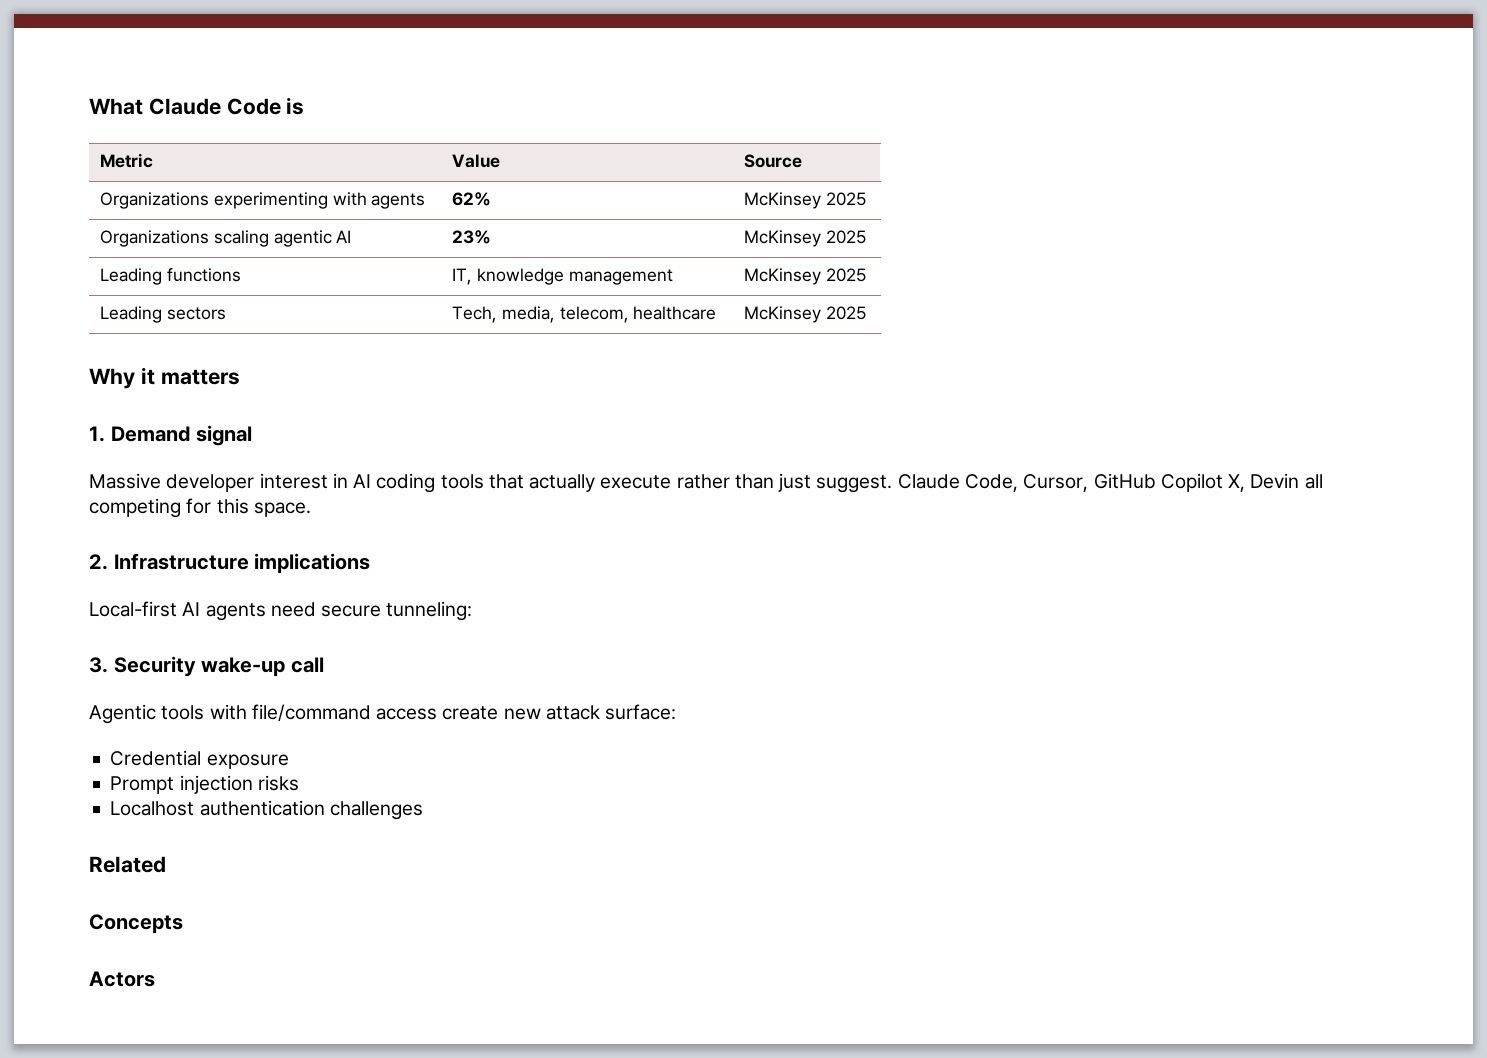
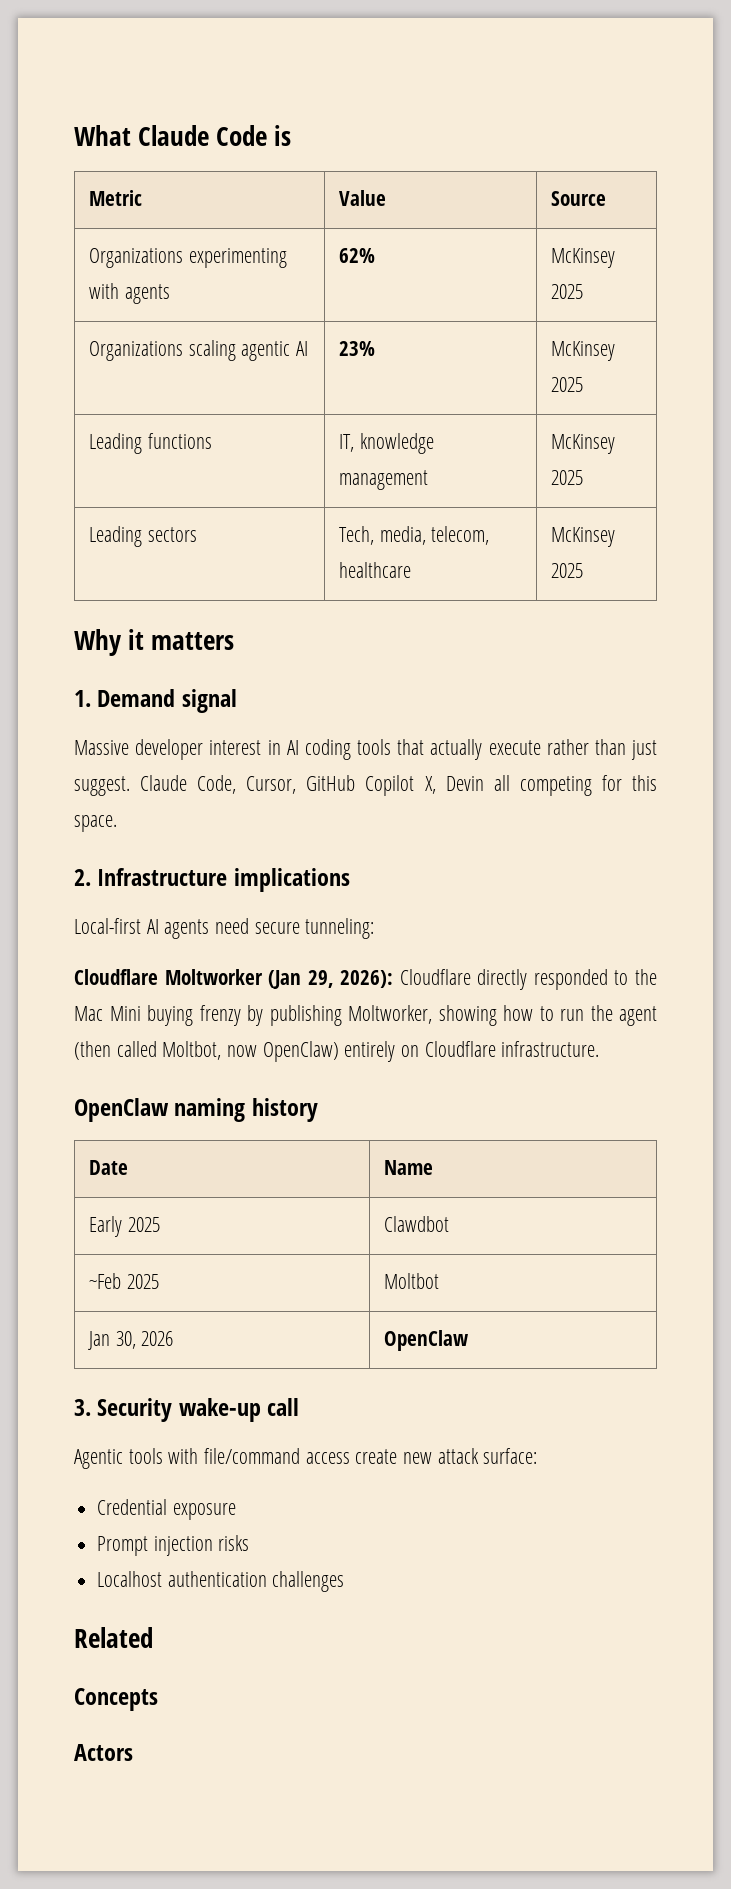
(473, 611) none -> [74,969,658,990] [74,1005,657,1026] [74,1041,600,1062] [74,1098,318,1122] [88,1160,128,1175] [383,1160,433,1175] [88,1216,160,1237] [383,1216,449,1232] [88,1273,159,1289] [383,1273,439,1289] [87,1331,174,1350] [383,1330,468,1351] // Cloudflare Moltworker (Jan 29, 2026): Cloudflare directly responded to the Mac Mini buying frenzy by publishing Moltworker, showing how to run the agent (then called Moltbot, now OpenClaw) entirely on Cloudflare infrastructure. // OpenClaw naming history // Date | Name // Early 2025 | Clawdbot // ~Feb 2025 | Moltbot // Jan 30, 2026 | OpenClaw

